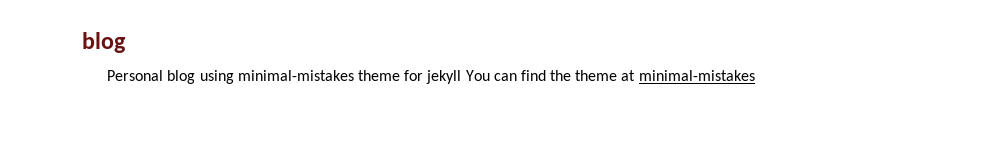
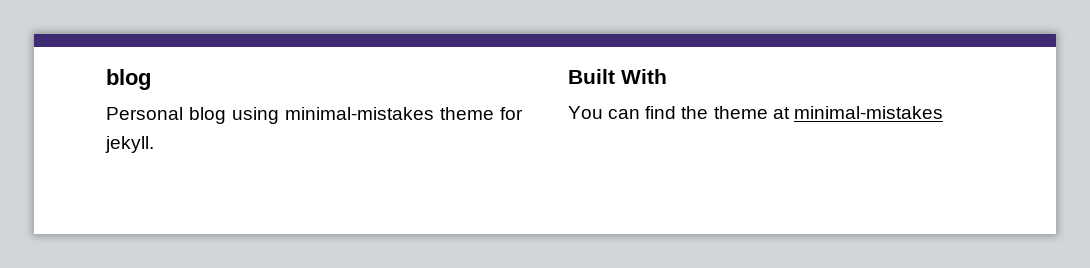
[426,70,462,84] jekyll -> [105,136,154,153] [568,69,667,84] jekyll. // Built With //

